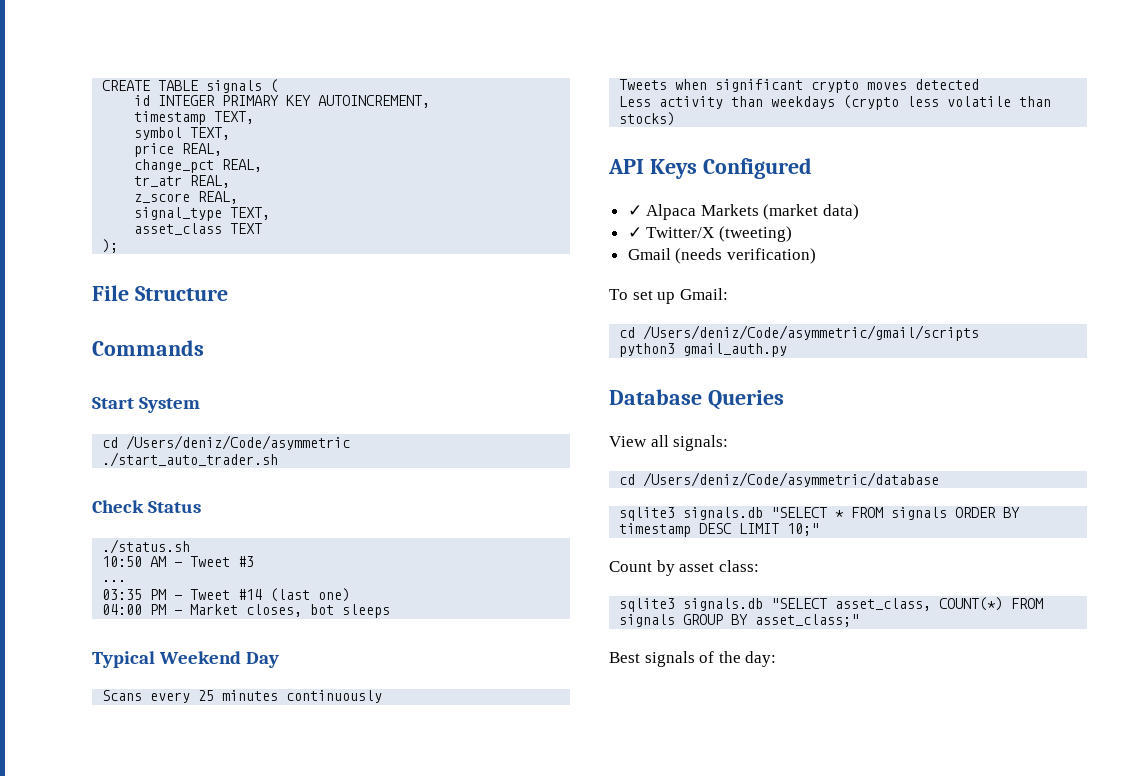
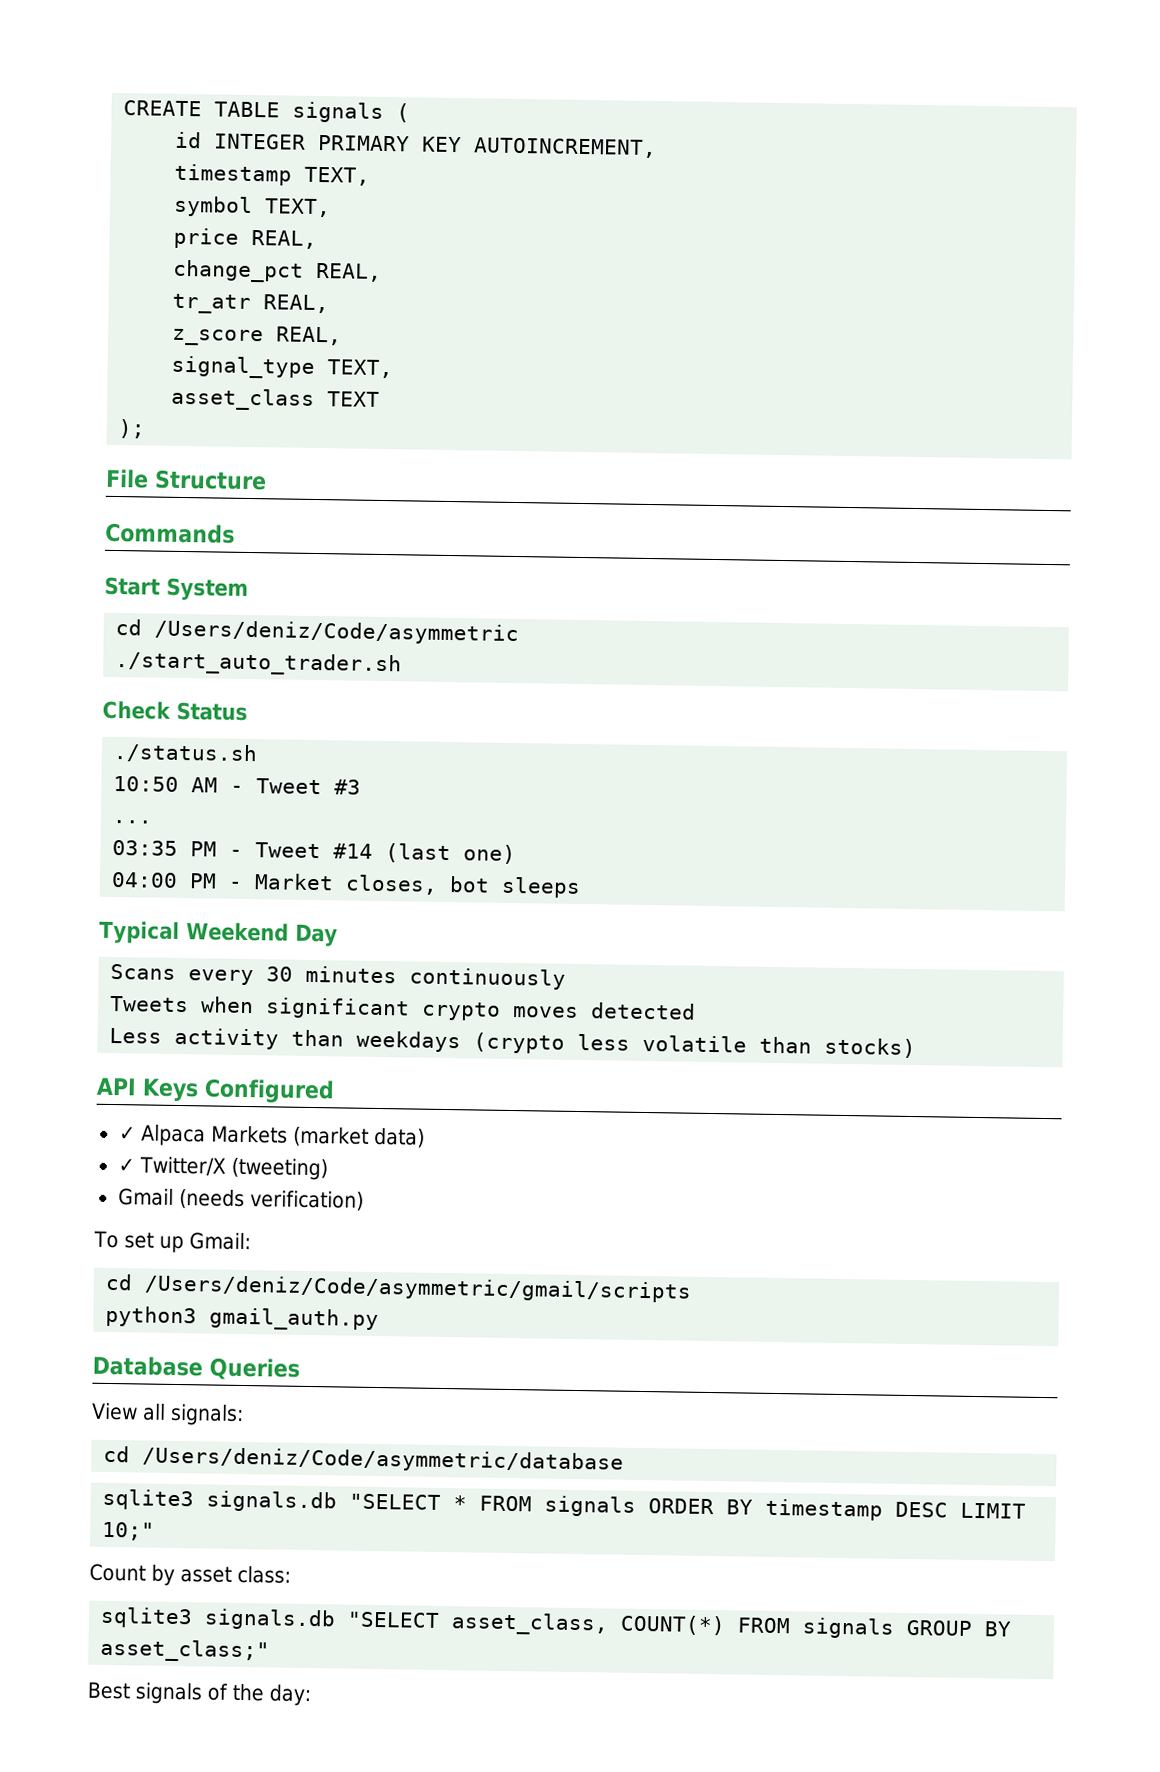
[198,690,215,701] 25 -> [266,966,294,982] 30

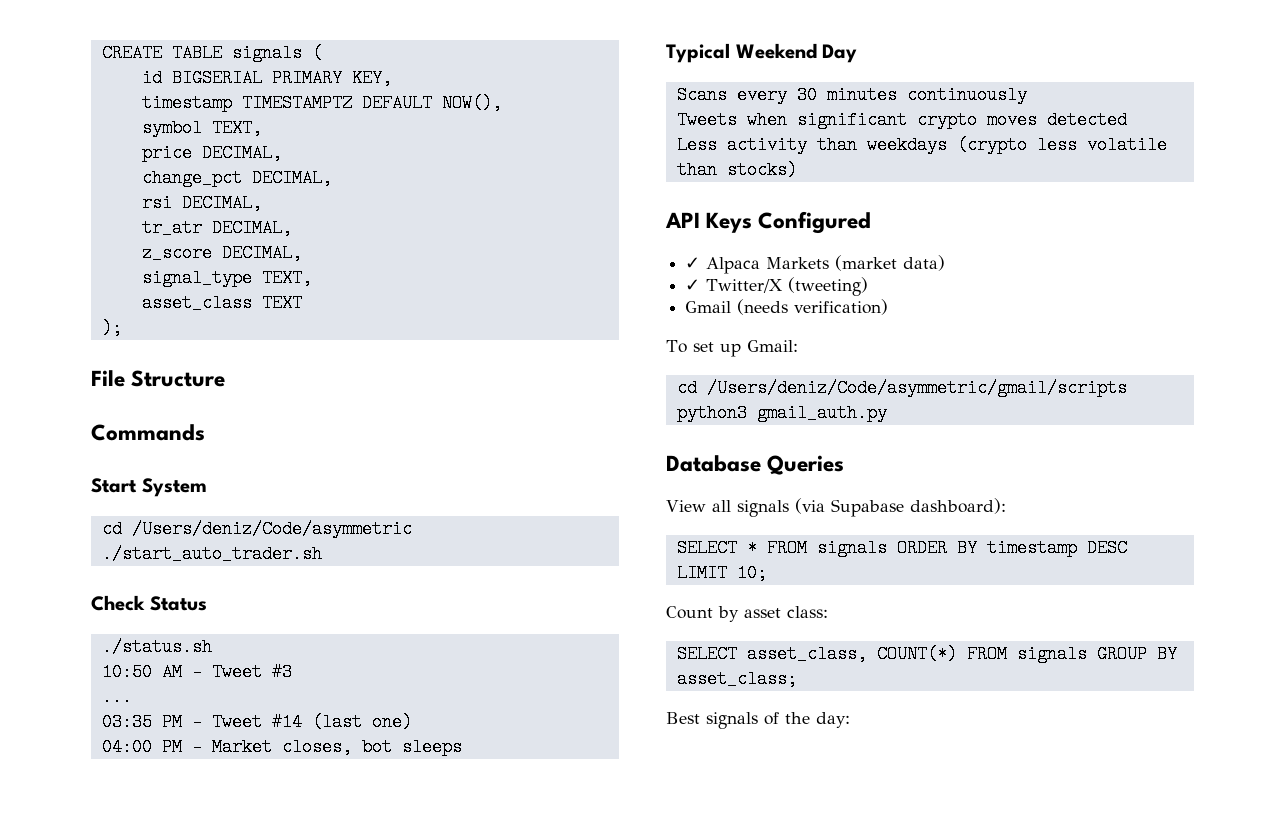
[214,133,658,159] [174,163,371,186] INTEGER PRIMARY KEY AUTOINCREMENT, // timestamp TEXT, -> [171,69,392,87] [141,94,502,112] BIGSERIAL PRIMARY KEY, // timestamp TIMESTAMPTZ DEFAULT NOW(),
[251,230,318,249] REAL, -> [201,144,282,162] DECIMAL,
[316,262,383,282] REAL, -> [251,169,332,187] [141,194,262,212] DECIMAL, // rsi DECIMAL,
[263,294,330,314] REAL, -> [211,219,292,237] DECIMAL,
[276,326,343,346] REAL, -> [221,244,302,262] DECIMAL,
[170,1403,244,1427] [103,1445,625,1474] [102,1488,442,1513] signals: // cd /Users/deniz/Code/asymmetric/database // sqlite3 signals.db "SELECT -> [736,498,1006,517] [676,539,737,557] signals (via Supabase dashboard): // SELECT
[102,1521,156,1541] 10;" -> [736,564,767,582] 10;
[100,1606,441,1631] sqlite3 signals.db "SELECT -> [676,645,737,663] SELECT
[100,1638,271,1663] asset_class;" -> [676,670,797,688] asset_class;

